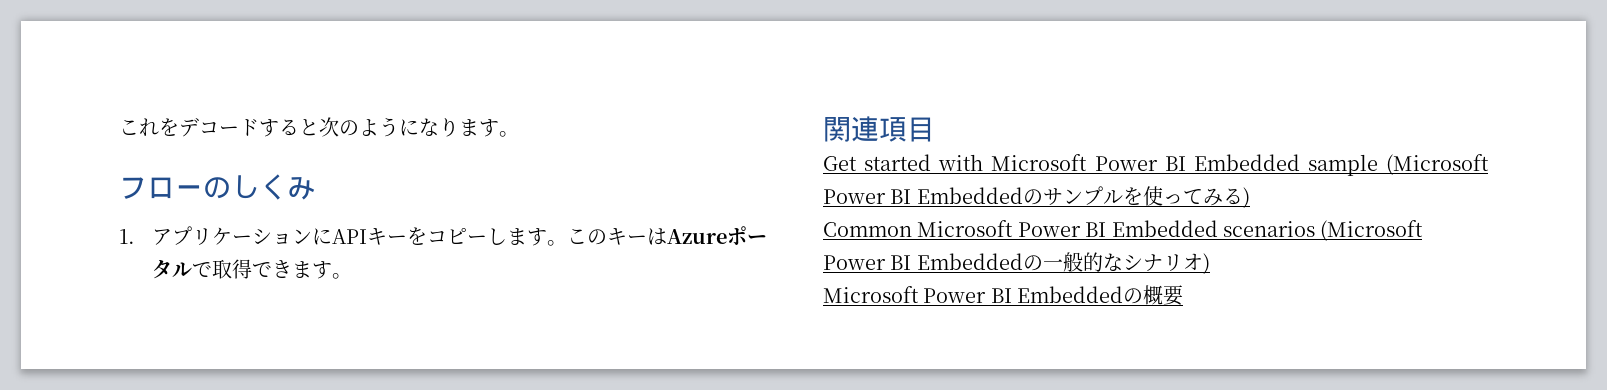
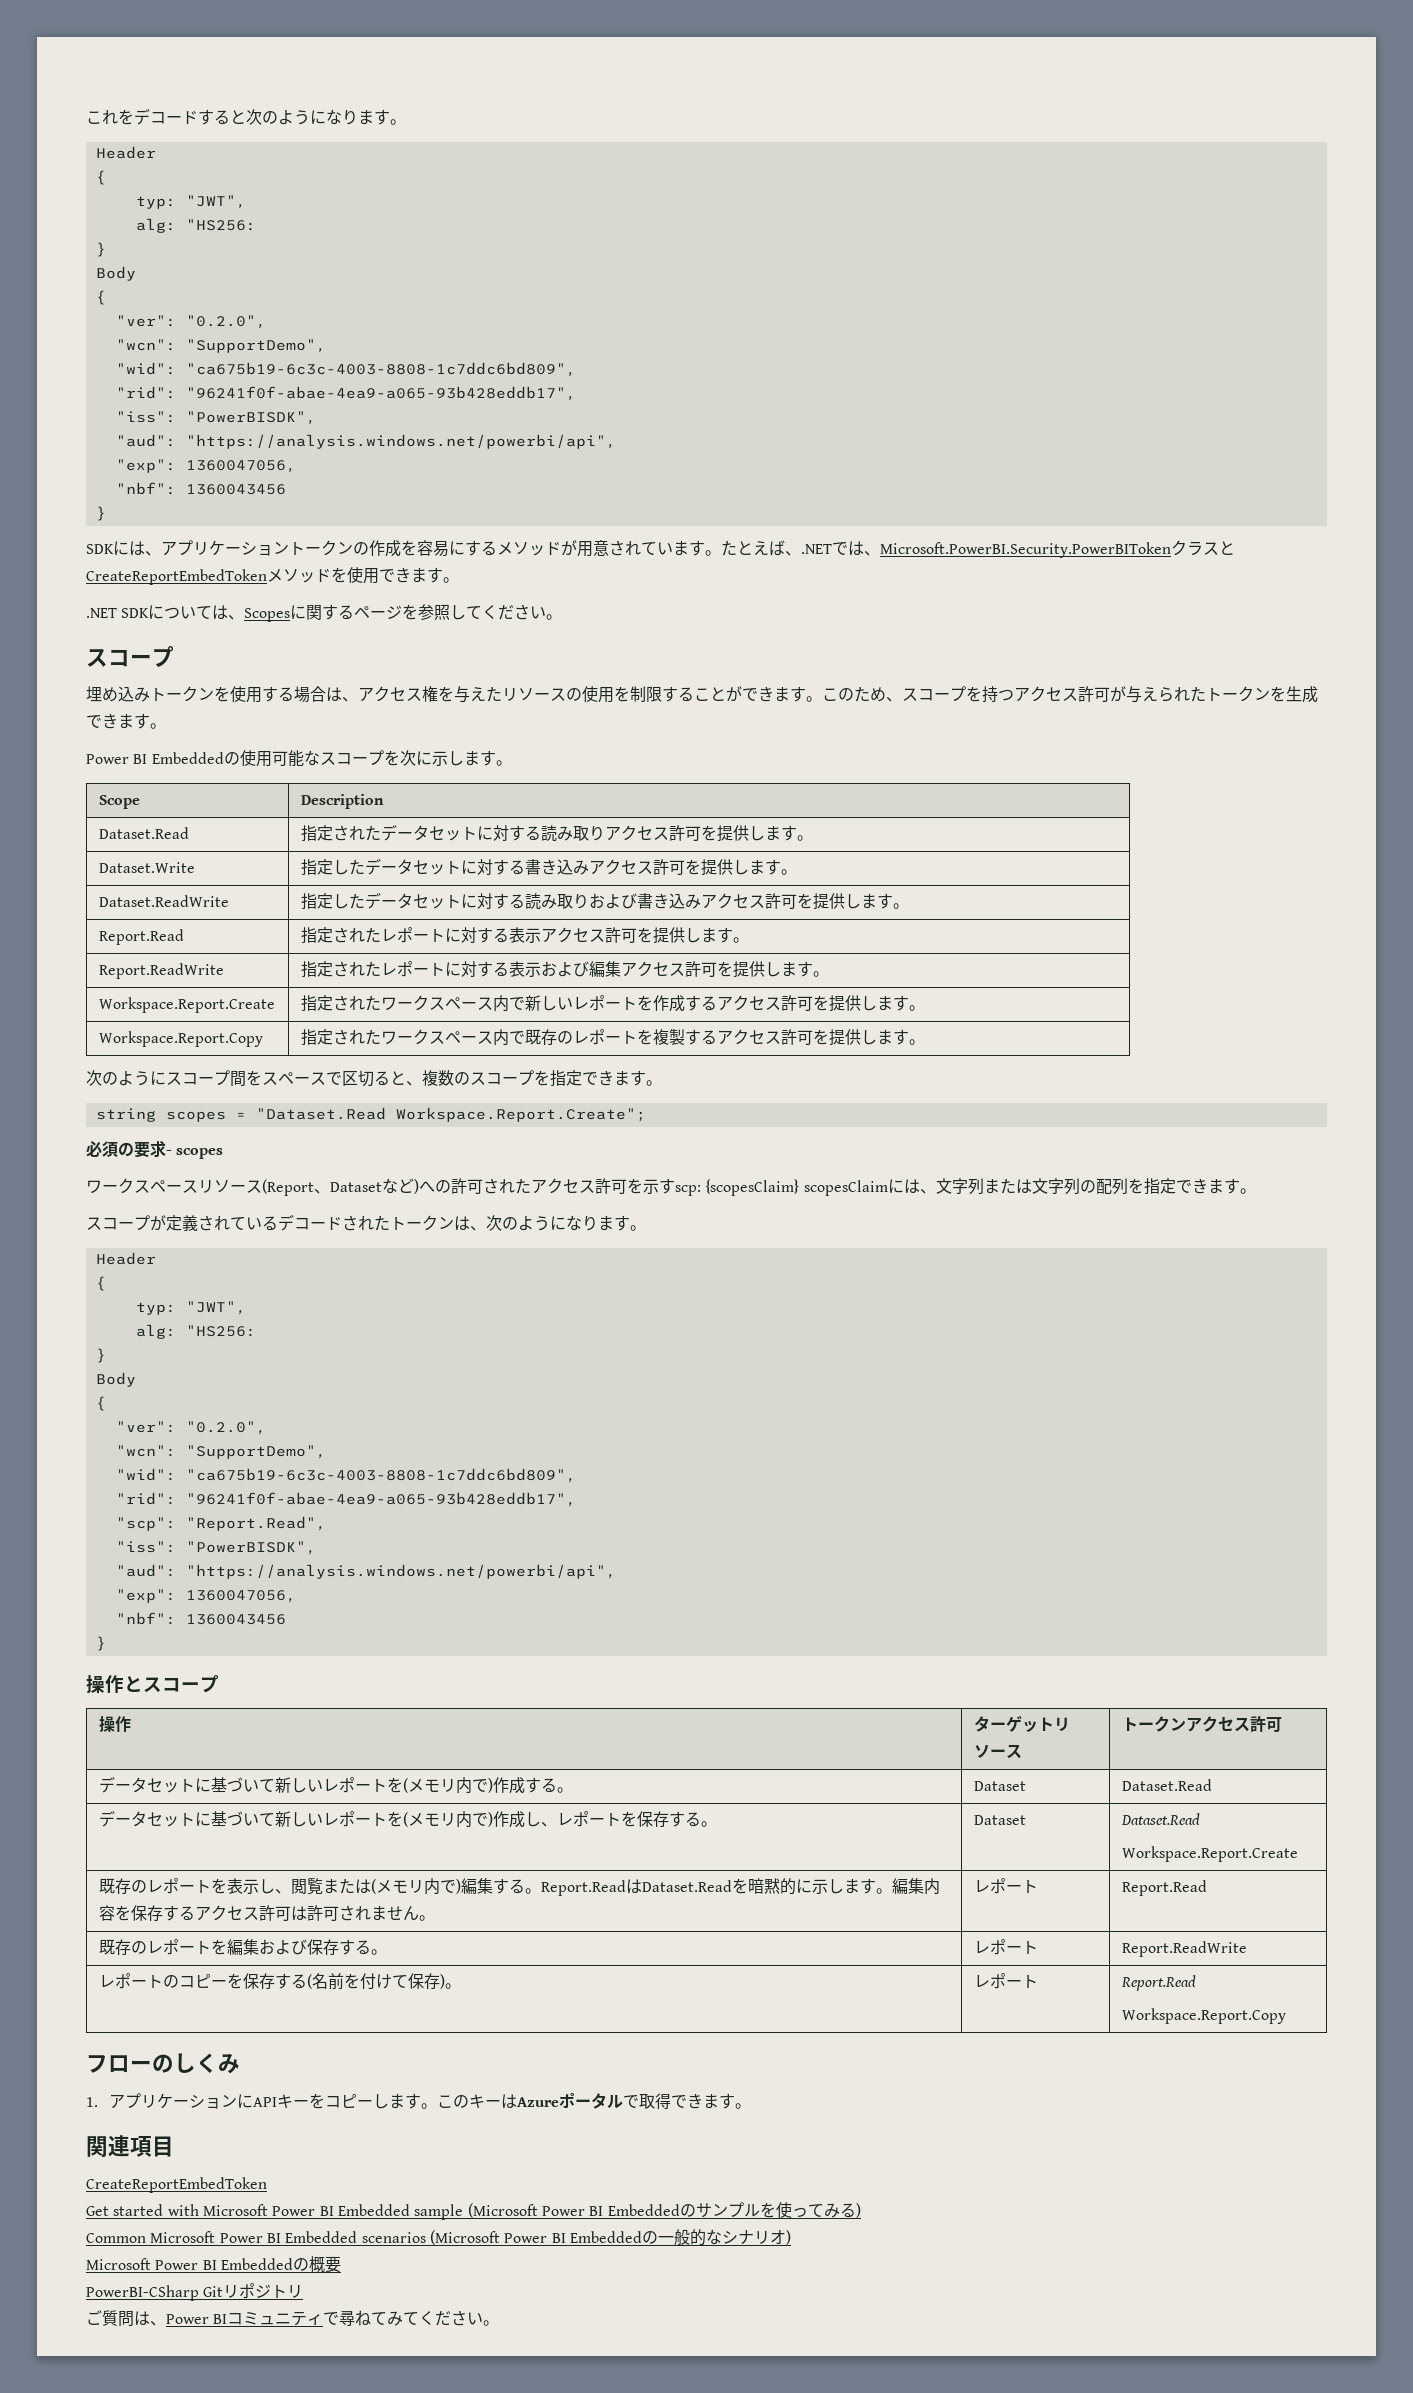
(519, 134) none -> [95,146,156,159] [95,170,106,185] [135,195,246,209] [135,218,256,233] [95,242,106,257] [95,266,136,281] [95,290,106,305] [115,315,266,329] [115,339,326,353] [115,362,576,377] [115,386,576,401] [115,411,316,425] [115,434,616,449] [115,459,296,473] [115,482,286,495] [95,506,106,521] [86,540,1235,558] [86,567,459,585] [86,604,563,622] [86,646,174,667] [86,686,1318,703] [86,713,166,729] [86,750,512,767] [98,795,140,809] [300,794,384,809] [98,827,189,839] [300,824,813,842] [98,862,195,873] [300,858,797,876] [98,895,229,907] [300,892,909,910] [98,929,184,945] [300,927,749,944] [98,963,224,979] [300,961,829,978] [98,997,275,1013] [300,995,925,1012] [98,1031,263,1047] [300,1029,925,1046] [86,1070,662,1087] [95,1107,646,1122] [86,1140,224,1159] [86,1178,1256,1196] [86,1214,646,1231] [95,1252,156,1265] [95,1276,106,1291] [135,1301,246,1315] [135,1324,256,1339] [95,1348,106,1363] [95,1372,136,1387] [95,1396,106,1411] [115,1421,266,1435] [115,1445,326,1459] [115,1468,576,1483] [115,1492,576,1507] [115,1516,326,1531] [115,1541,316,1555] [115,1564,616,1579] [115,1589,296,1603] [115,1612,286,1625] [95,1636,106,1651] [86,1675,219,1694] [98,1716,131,1732] [973,1715,1070,1732] [973,1744,1022,1759] [1121,1715,1282,1732] [98,1776,573,1794] [973,1781,1026,1791] [1121,1779,1212,1791] [98,1810,717,1828] [973,1815,1026,1825] [1120,1813,1200,1825] [1121,1846,1298,1862] [98,1878,940,1896] [98,1905,435,1921] [973,1878,1038,1894] [1121,1880,1207,1896] [98,1939,387,1955] [973,1939,1038,1955] [1121,1941,1247,1957] [98,1973,461,1990] [973,1973,1038,1989] [1120,1975,1196,1991] [1121,2008,1286,2024] // Header // { // typ: "JWT", // alg: "HS256: // } // Body // { // "ver": "0.2.0", // "wcn": "SupportDemo", // "wid": "ca675b19-6c3c-4003-8808-1c7ddc6bd809", // "rid": "96241f0f-abae-4ea9-a065-93b428eddb17", // "iss": "PowerBISDK", // "aud": "https://analysis.windows.net/powerbi/api", // "exp": 1360047056, // "nbf": 1360043456 // } // SDKには、アプリケーショントークンの作成を容易にするメソッドが用意されています。たとえば、.NETでは、Microsoft.PowerBI.Security.PowerBITokenクラスとCreateReportEmbedTokenメソッドを使用できます。 // .NET SDKについては、Scopesに関するページを参照してください。 // スコープ // 埋め込みトークンを使用する場合は、アクセス権を与えたリソースの使用を制限することができます。このため、スコープを持つアクセス許可が与えられたトークンを生成できます。 // Power BI Embeddedの使用可能なスコープを次に示します。 // Scope | Description // Dataset.Read | 指定されたデータセットに対する読み取りアクセス許可を提供します。 // Dataset.Write | 指定したデータセットに対する書き込みアクセス許可を提供します。 // Dataset.ReadWrite | 指定したデータセットに対する読み取りおよび書き込みアクセス許可を提供します。 // Report.Read | 指定されたレポートに対する表示アクセス許可を提供します。 // Report.ReadWrite | 指定されたレポートに対する表示および編集アクセス許可を提供します。 // Workspace.Report.Create | 指定されたワークスペース内で新しいレポートを作成するアクセス許可を提供します。 // Workspace.Report.Copy | 指定されたワークスペース内で既存のレポートを複製するアクセス許可を提供します。 // 次のようにスコープ間をスペースで区切ると、複数のスコープを指定できます。 // string scopes = "Dataset.Read Workspace.Report.Create"; // 必須の要求- scopes // ワークスペースリソース(Report、Datasetなど)への許可されたアクセス許可を示すscp: {scopesClaim} scopesClaimには、文字列または文字列の配列を指定できます。 // スコープが定義されているデコードされたトークンは、次のようになります。 // Header // { // typ: "JWT", // alg: "HS256: // } // Body // { // "ver": "0.2.0", // "wcn": "SupportDemo", // "wid": "ca675b19-6c3c-4003-8808-1c7ddc6bd809", // "rid": "96241f0f-abae-4ea9-a065-93b428eddb17", // "scp": "Report.Read", // "iss": "PowerBISDK", // "aud": "https://analysis.windows.net/powerbi/api", // "exp": 1360047056, // "nbf": 1360043456 // } // 操作とスコープ // 操作 | ターゲットリソース | トークンアクセス許可 // データセットに基づいて新しいレポートを(メモリ内で)作成する。 | Dataset | Dataset.Read // データセットに基づいて新しいレポートを(メモリ内で)作成し、レポートを保存する。 | Dataset | Dataset.Read // Workspace.Report.Create // 既存のレポートを表示し、閲覧または(メモリ内で)編集する。Report.ReadはDataset.Readを暗黙的に示します。編集内容を保存するアクセス許可は許可されません。 | レポート | Report.Read // 既存のレポートを編集および保存する。 | レポート | Report.ReadWrite // レポートのコピーを保存する(名前を付けて保存)。 | レポート | Report.Read // Workspace.Report.Copy
(935, 129) none -> [86,2177,267,2193] // CreateReportEmbedToken
(1184, 295) none -> [86,2283,304,2301] [86,2310,500,2327] // PowerBI-CSharp Gitリポジトリ // ご質問は、Power BIコミュニティで尋ねてみてください。

